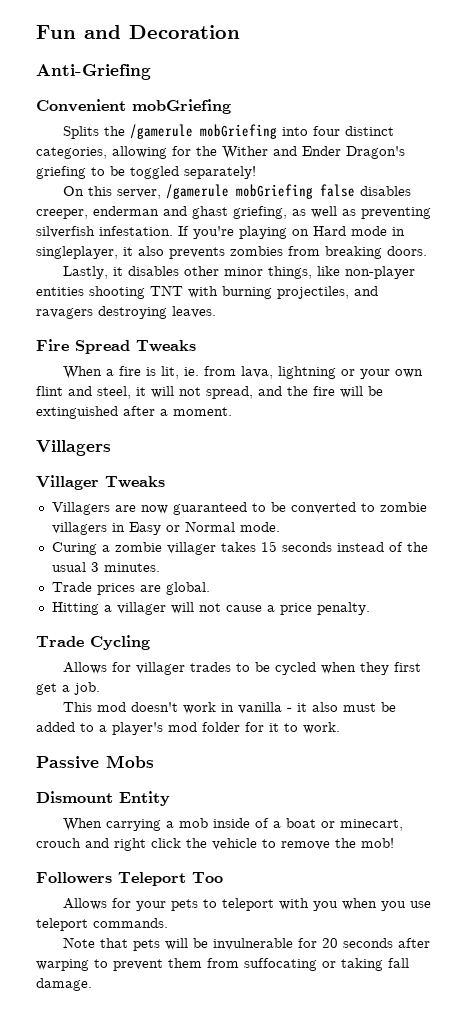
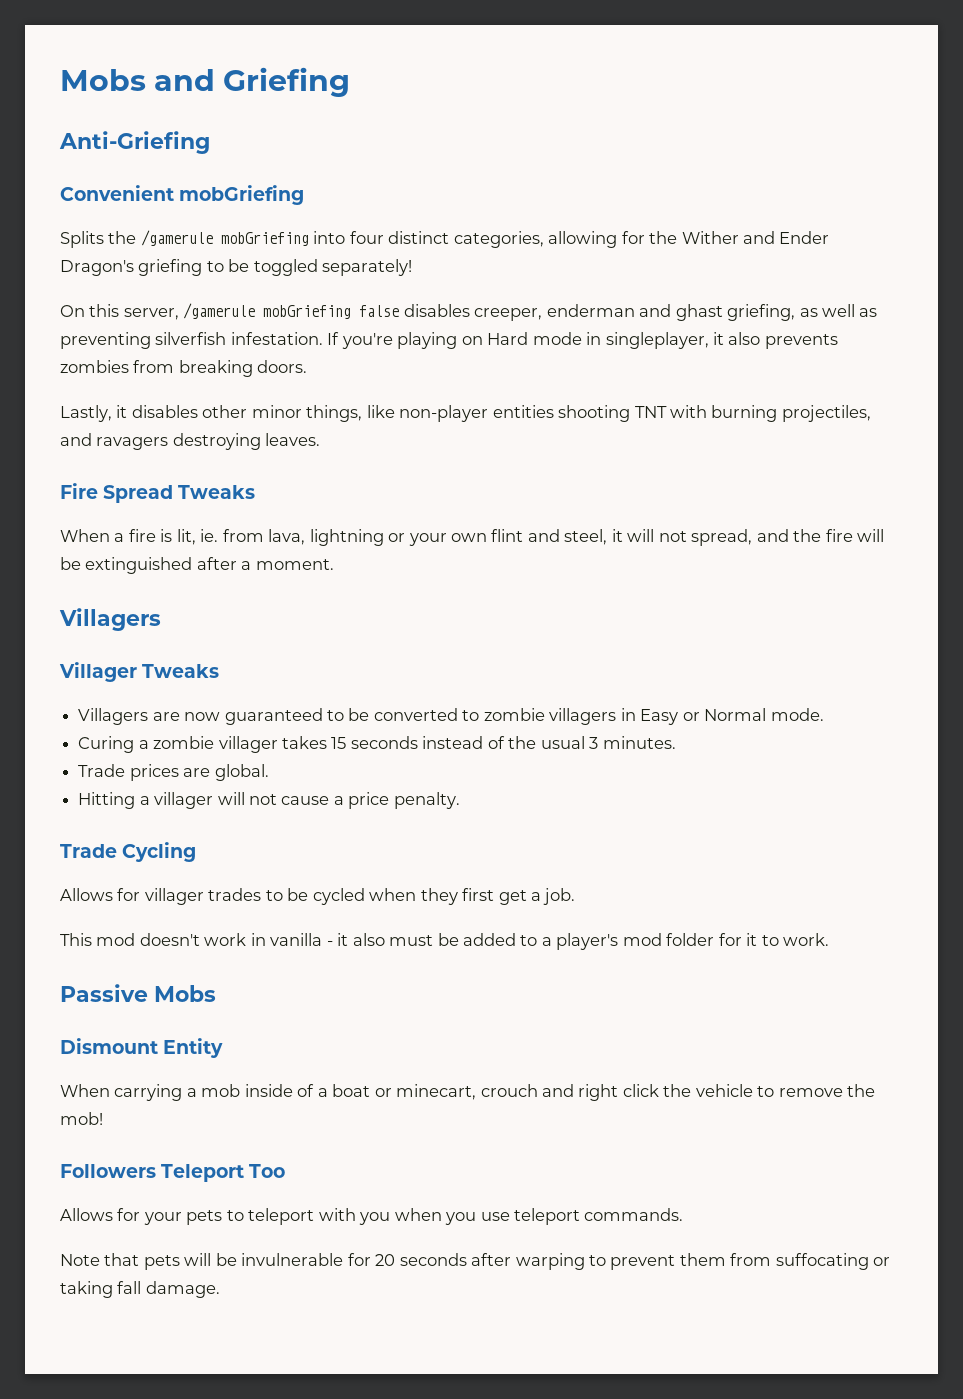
[36,25,240,39] Fun and Decoration -> [60,67,351,97] Mobs and Griefing

